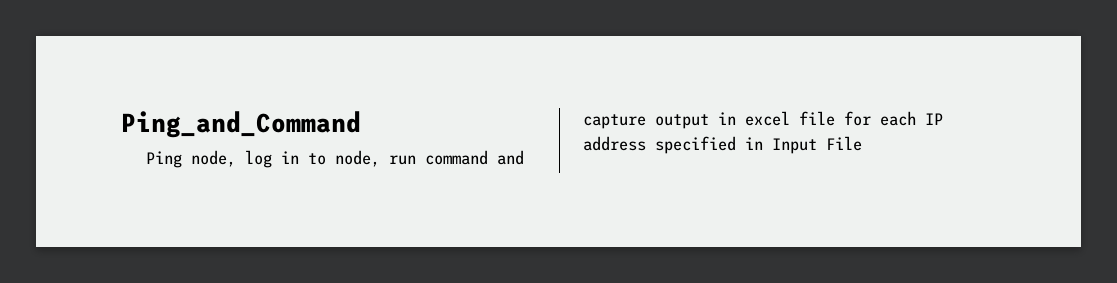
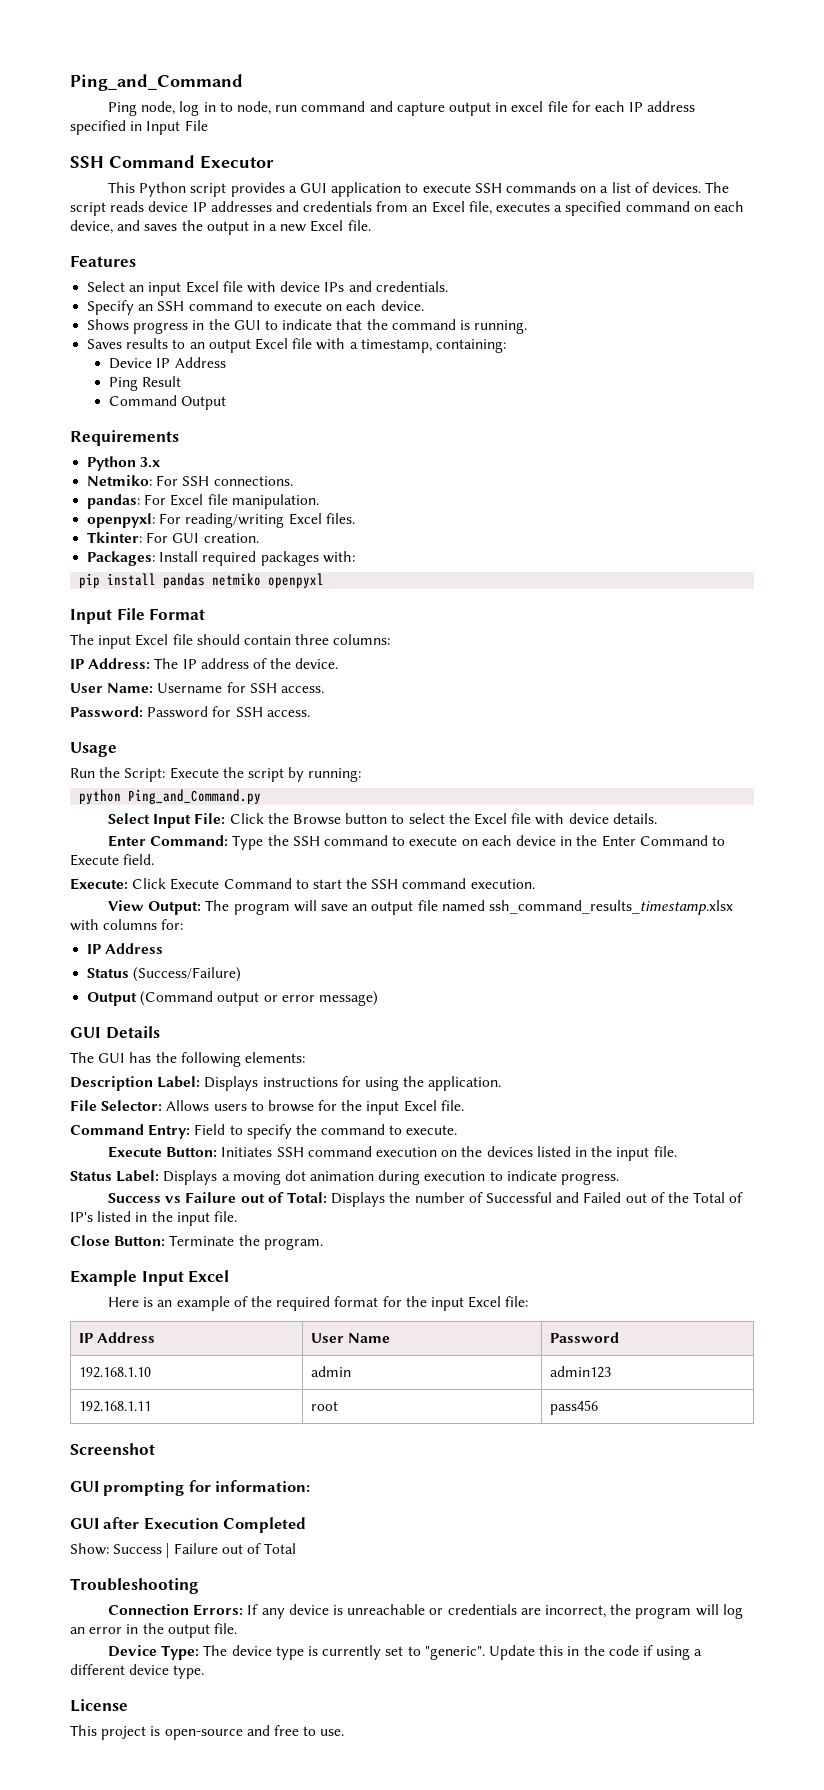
(862, 143) none -> [70,155,274,169] [108,182,730,197] [70,201,744,216] [70,220,371,235] [70,255,136,267] [87,281,448,296] [87,300,424,315] [87,319,528,334] [87,338,506,353] [109,357,226,369] [109,376,182,391] [109,395,227,410] [70,430,179,446] [87,456,161,471] [87,475,293,486] [87,494,319,509] [87,513,355,528] [87,532,259,543] [87,551,355,566] [79,573,325,588] [70,608,206,624] [70,634,391,649] [70,658,339,669] [70,682,324,693] [70,706,310,718] [70,742,117,757] [70,767,362,782] [79,789,262,804] [108,813,657,828] [108,835,725,850] [70,854,155,866] [70,878,535,890] [108,900,733,915] [70,919,184,931] [87,943,164,954] [87,967,242,982] [87,991,378,1006] [70,1026,160,1039] [70,1052,305,1067] [70,1076,502,1091] [70,1100,464,1115] [70,1124,458,1139] [108,1146,677,1161] [70,1170,620,1185] [108,1192,744,1207] [70,1211,237,1226] [70,1235,323,1250] [70,1270,230,1286] [108,1296,529,1311] [79,1332,156,1343] [311,1333,391,1343] [550,1332,620,1343] [79,1367,152,1378] [311,1366,352,1377] [550,1366,612,1378] [79,1401,152,1412] [311,1401,339,1411] [550,1400,599,1415] [70,1443,155,1455] [70,1480,311,1496] [70,1517,307,1533] [70,1543,297,1558] [70,1578,199,1594] [108,1604,743,1619] [70,1623,237,1638] [108,1645,703,1660] [70,1664,205,1679] [70,1699,128,1712] [70,1725,345,1740] // SSH Command Executor // This Python script provides a GUI application to execute SSH commands on a list of devices. The script reads device IP addresses and credentials from an Excel file, executes a specified command on each device, and saves the output in a new Excel file. // Features // Select an input Excel file with device IPs and credentials. // Specify an SSH command to execute on each device. // Shows progress in the GUI to indicate that the command is running. // Saves results to an output Excel file with a timestamp, containing: // Device IP Address // Ping Result // Command Output // Requirements // Python 3.x // Netmiko: For SSH connections. // pandas: For Excel file manipulation. // openpyxl: For reading/writing Excel files. // Tkinter: For GUI creation. // Packages: Install required packages with: // pip install pandas netmiko openpyxl // Input File Format // The input Excel file should contain three columns: // IP Address: The IP address of the device. // User Name: Username for SSH access. // Password: Password for SSH access. // Usage // Run the Script: Execute the script by running: // python Ping_and_Command.py // Select Input File: Click the Browse button to select the Excel file with device details. // Enter Command: Type the SSH command to execute on each device in the Enter Command to Execute field. // Execute: Click Execute Command to start the SSH command execution. // View Output: The program will save an output file named ssh_command_results_timestamp.xlsx with columns for: // IP Address // Status (Success/Failure) // Output (Command output or error message) // GUI Details // The GUI has the following elements: // Description Label: Displays instructions for using the application. // File Selector: Allows users to browse for the input Excel file. // Command Entry: Field to specify the command to execute. // Execute Button: Initiates SSH command execution on the devices listed in the input file. // Status Label: Displays a moving dot animation during execution to indicate progress. // Success vs Failure out of Total: Displays the number of Successful and Failed out of the Total of IP's listed in the input file. // Close Button: Terminate the program. // Example Input Excel // Here is an example of the required format for the input Excel file: // IP Address | User Name | Password // 192.168.1.10 | admin | admin123 // 192.168.1.11 | root | pass456 // Screenshot // GUI prompting for information: // GUI after Execution Completed // Show: Success | Failure out of Total // Troubleshooting // Connection Errors: If any device is unreachable or credentials are incorrect, the program will log an error in the output file. // Device Type: The device type is currently set to "generic". Update this in the code if using a different device type. // License // This project is open-source and free to use.

